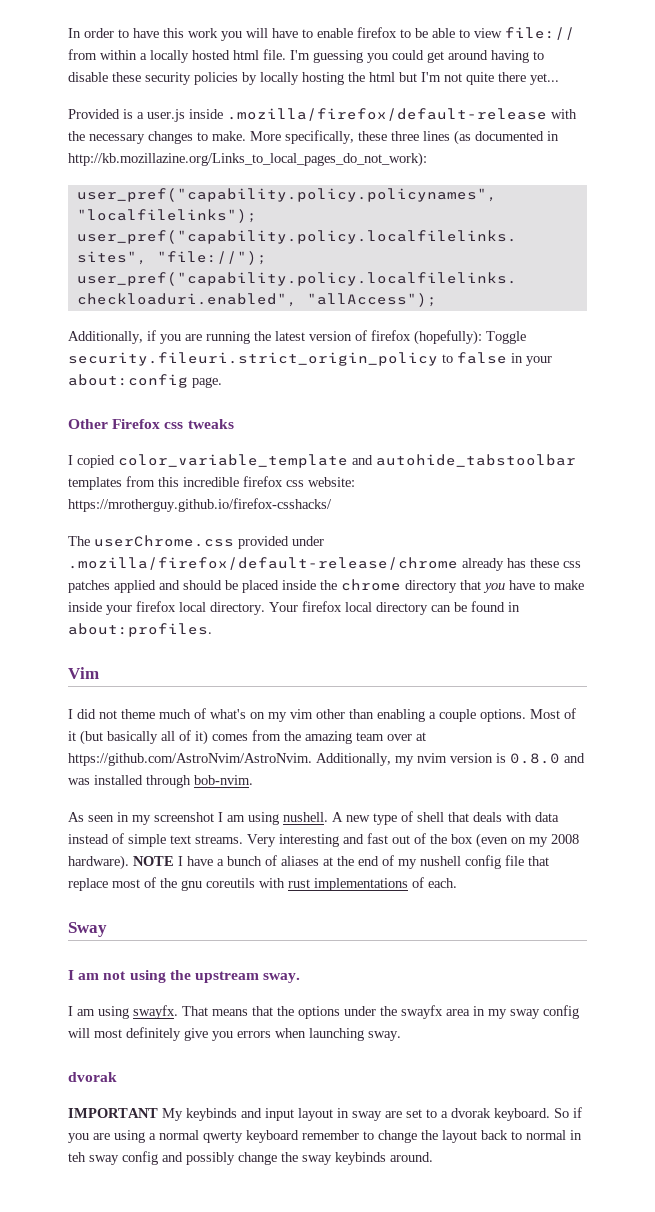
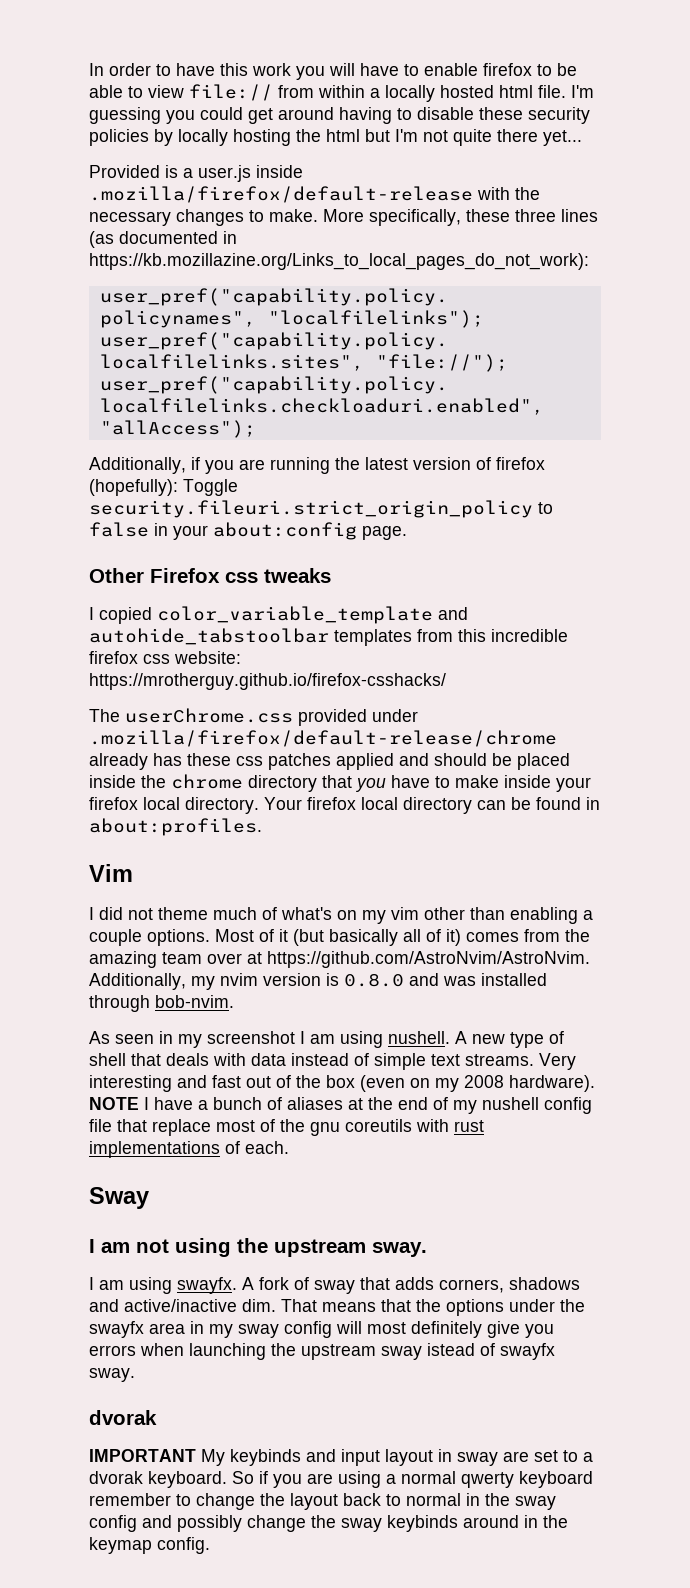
[68,152,427,167] http://kb.mozillazine.org/Links_to_local_pages_do_not_work): -> [89,253,589,270] https://kb.mozillazine.org/Links_to_local_pages_do_not_work):
(178, 1012) none -> [242,1277,580,1294] [89,1299,276,1312] A fork of sway that adds corners, shadows and active/inactive dim.
(364, 1034) none -> [271,1343,555,1360] the upstream sway istead of swayfx
[68,1152,86,1162] teh -> [485,1493,510,1506] the
[390,1152,433,1162] around. -> [463,1515,568,1528] [89,1537,210,1554] around in the keymap config.

